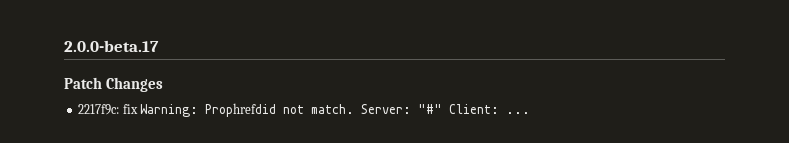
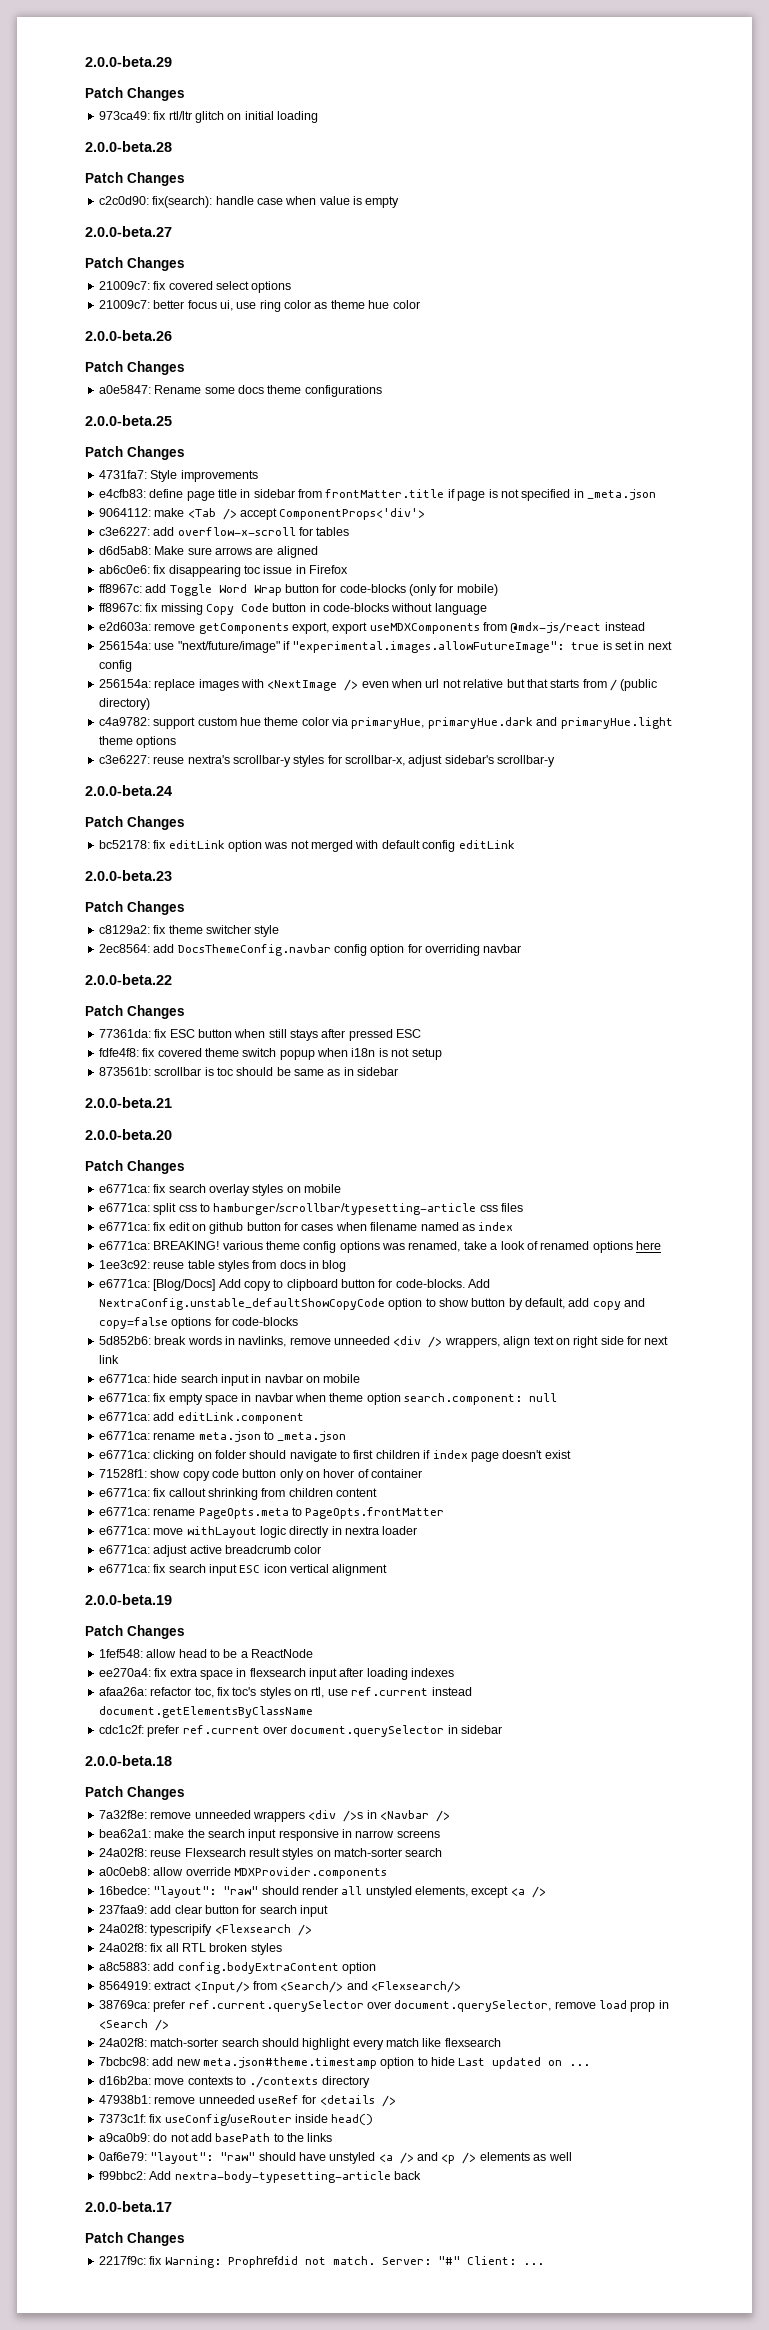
(64, 46) none -> [85,56,172,67] [85,87,185,101] [98,111,318,123] [85,141,172,152] [85,172,185,186] [98,196,400,208] [85,226,172,237] [85,257,185,271] [98,281,292,293] [98,300,420,312] [85,330,172,341] [85,361,185,375] [98,385,382,397] [85,415,172,426] [85,446,185,460] [98,470,258,482] [98,489,656,501] [98,508,426,520] [98,527,350,536] [98,546,318,558] [98,565,348,577] [98,584,498,596] [98,603,487,615] [98,622,645,634] [98,641,672,653] [98,660,132,672] [98,679,658,691] [98,698,150,710] [98,717,673,729] [98,736,177,748] [98,755,556,767] [85,785,172,796] [85,816,185,830] [98,840,515,852] [85,870,172,881] [85,901,185,915] [98,925,280,937] [98,944,522,956] [85,974,172,985] [85,1005,185,1019] [98,1029,422,1041] [98,1048,442,1060] [98,1067,399,1076] [85,1097,172,1108] [85,1129,172,1140] [85,1160,185,1174] [98,1184,341,1196] [98,1203,523,1215] [98,1222,514,1234] [98,1241,661,1253] [98,1260,347,1272] [98,1279,491,1291] [98,1298,646,1310] [98,1317,298,1329] [98,1336,669,1348] [98,1355,119,1364] [98,1374,361,1386] [98,1393,558,1405] [98,1412,304,1424] [98,1431,347,1442] [98,1450,571,1462] [98,1469,423,1481] [98,1488,377,1500] [98,1507,445,1519] [98,1526,418,1538] [98,1545,322,1557] [98,1564,388,1576] [85,1594,172,1605] [85,1625,185,1639] [98,1649,313,1658] [98,1668,455,1680] [98,1687,472,1699] [98,1706,313,1718] [98,1725,502,1737] [85,1755,172,1766] [85,1786,185,1800] [98,1810,450,1822] [98,1829,440,1841] [98,1848,443,1860] [98,1867,387,1879] [98,1886,546,1898] [98,1905,328,1917] [98,1924,312,1936] [98,1943,282,1955] [98,1962,376,1974] [98,1981,461,1993] [98,2000,669,2012] [98,2019,169,2031] [98,2038,501,2050] [98,2057,591,2069] [98,2076,370,2088] [98,2095,396,2107] [98,2114,374,2126] [98,2133,333,2142] [98,2152,572,2164] [98,2171,421,2183] 2.0.0-beta.29 // Patch Changes // 973ca49: fix rtl/ltr glitch on initial loading // 2.0.0-beta.28 // Patch Changes // c2c0d90: fix(search): handle case when value is empty // 2.0.0-beta.27 // Patch Changes // 21009c7: fix covered select options // 21009c7: better focus ui, use ring color as theme hue color // 2.0.0-beta.26 // Patch Changes // a0e5847: Rename some docs theme configurations // 2.0.0-beta.25 // Patch Changes // 4731fa7: Style improvements // e4cfb83: define page title in sidebar from frontMatter.title if page is not specified in _meta.json // 9064112: make <Tab /> accept ComponentProps<'div'> // c3e6227: add overflow-x-scroll for tables // d6d5ab8: Make sure arrows are aligned // ab6c0e6: fix disappearing toc issue in Firefox // ff8967c: add Toggle Word Wrap button for code-blocks (only for mobile) // ff8967c: fix missing Copy Code button in code-blocks without language // e2d603a: remove getComponents export, export useMDXComponents from @mdx-js/react instead // 256154a: use "next/future/image" if "experimental.images.allowFutureImage": true is set in next config // 256154a: replace images with <NextImage /> even when url not relative but that starts from / (public directory) // c4a9782: support custom hue theme color via primaryHue, primaryHue.dark and primaryHue.light theme options // c3e6227: reuse nextra's scrollbar-y styles for scrollbar-x, adjust sidebar's scrollbar-y // 2.0.0-beta.24 // Patch Changes // bc52178: fix editLink option was not merged with default config editLink // 2.0.0-beta.23 // Patch Changes // c8129a2: fix theme switcher style // 2ec8564: add DocsThemeConfig.navbar config option for overriding navbar // 2.0.0-beta.22 // Patch Changes // 77361da: fix ESC button when still stays after pressed ESC // fdfe4f8: fix covered theme switch popup when i18n is not setup // 873561b: scrollbar is toc should be same as in sidebar // 2.0.0-beta.21 // 2.0.0-beta.20 // Patch Changes // e6771ca: fix search overlay styles on mobile // e6771ca: split css to hamburger/scrollbar/typesetting-article css files // e6771ca: fix edit on github button for cases when filename named as index // e6771ca: BREAKING! various theme config options was renamed, take a look of renamed options here // 1ee3c92: reuse table styles from docs in blog // e6771ca: [Blog/Docs] Add copy to clipboard button for code-blocks. Add NextraConfig.unstable_defaultShowCopyCode option to show button by default, add copy and copy=false options for code-blocks // 5d852b6: break words in navlinks, remove unneeded <div /> wrappers, align text on right side for next link // e6771ca: hide search input in navbar on mobile // e6771ca: fix empty space in navbar when theme option search.component: null // e6771ca: add editLink.component // e6771ca: rename meta.json to _meta.json // e6771ca: clicking on folder should navigate to first children if index page doesn't exist // 71528f1: show copy code button only on hover of container // e6771ca: fix callout shrinking from children content // e6771ca: rename PageOpts.meta to PageOpts.frontMatter // e6771ca: move withLayout logic directly in nextra loader // e6771ca: adjust active breadcrumb color // e6771ca: fix search input ESC icon vertical alignment // 2.0.0-beta.19 // Patch Changes // 1fef548: allow head to be a ReactNode // ee270a4: fix extra space in flexsearch input after loading indexes // afaa26a: refactor toc, fix toc's styles on rtl, use ref.current instead document.getElementsByClassName // cdc1c2f: prefer ref.current over document.querySelector in sidebar // 2.0.0-beta.18 // Patch Changes // 7a32f8e: remove unneeded wrappers <div />s in <Navbar /> // bea62a1: make the search input responsive in narrow screens // 24a02f8: reuse Flexsearch result styles on match-sorter search // a0c0eb8: allow override MDXProvider.components // 16bedce: "layout": "raw" should render all unstyled elements, except <a /> // 237faa9: add clear button for search input // 24a02f8: typescripify <Flexsearch /> // 24a02f8: fix all RTL broken styles // a8c5883: add config.bodyExtraContent option // 8564919: extract <Input/> from <Search/> and <Flexsearch/> // 38769ca: prefer ref.current.querySelector over document.querySelector, remove load prop in <Search /> // 24a02f8: match-sorter search should highlight every match like flexsearch // 7bcbc98: add new meta.json#theme.timestamp option to hide Last updated on ... // d16b2ba: move contexts to ./contexts directory // 47938b1: remove unneeded useRef for <details /> // 7373c1f: fix useConfig/useRouter inside head() // a9ca0b9: do not add basePath to the links // 0af6e79: "layout": "raw" should have unstyled <a /> and <p /> elements as well // f99bbc2: Add nextra-body-typesetting-article back //

